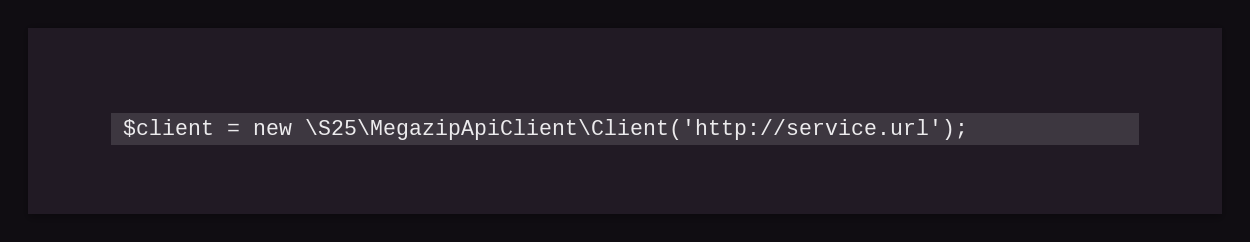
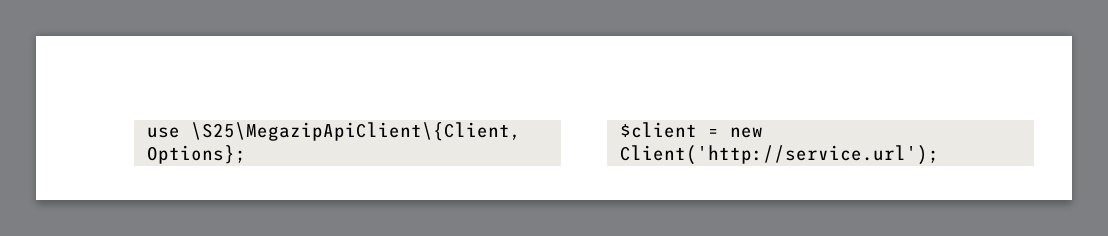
(123, 128) none -> [146,122,521,141] [146,145,246,164] use \S25\MegazipApiClient\{Client, Options}; //
[305,119,969,140] \S25\MegazipApiClient\Client('http://service.url'); -> [619,145,939,165] Client('http://service.url');

